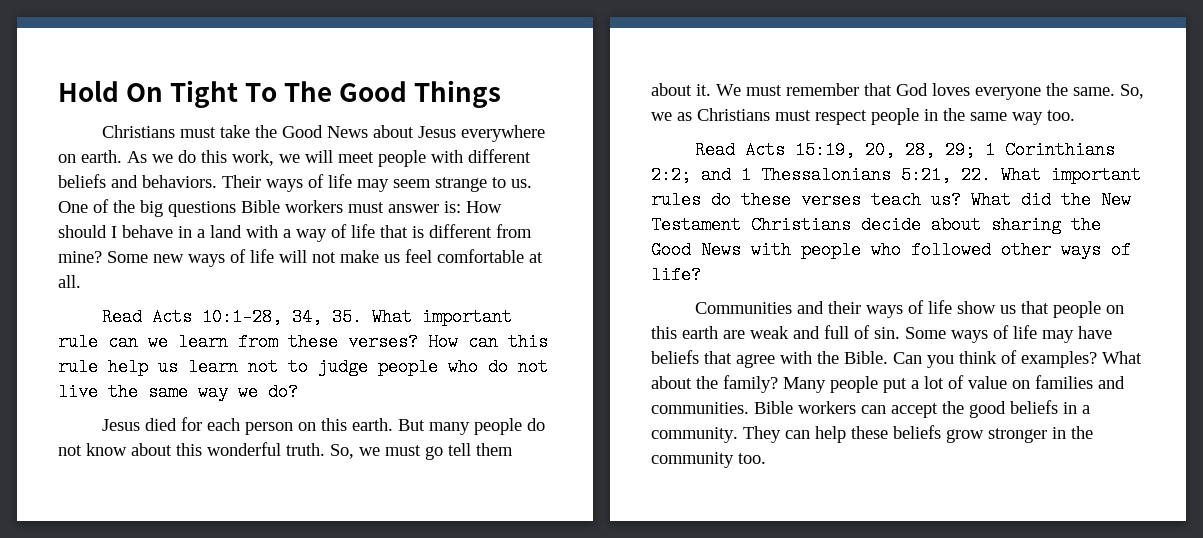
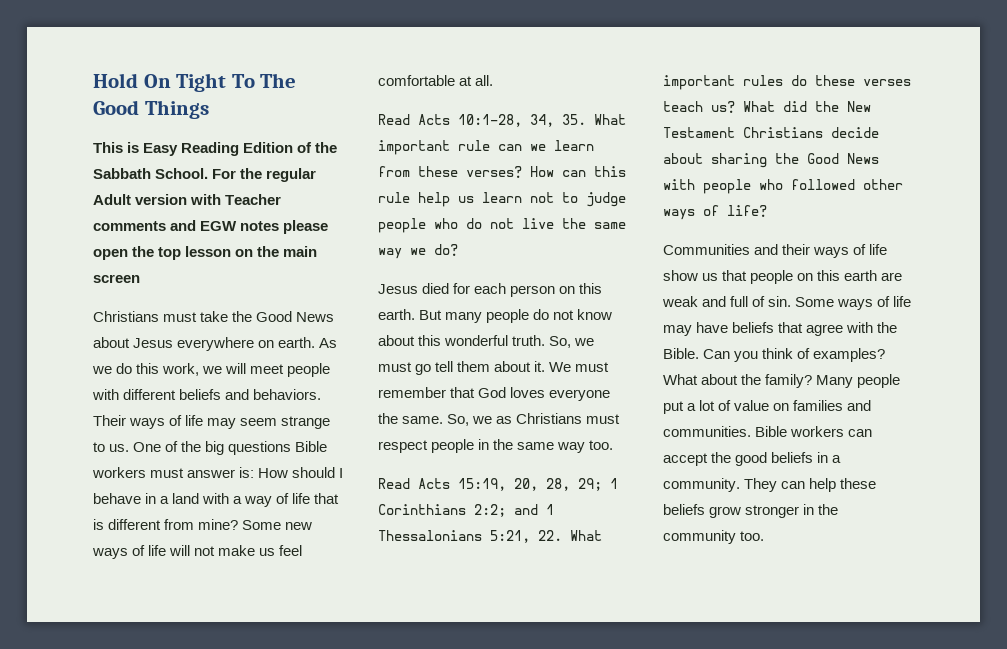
(502, 94) none -> [93,142,338,156] [93,168,317,182] [93,194,282,205] [93,220,329,234] [93,246,318,260] [93,274,140,283] // This is Easy Reading Edition of the Sabbath School. For the regular Adult version with Teacher comments and EGW notes please open the top lesson on the main screen

